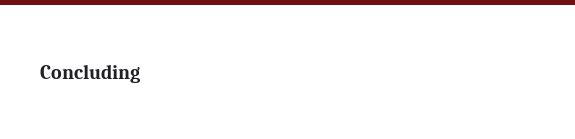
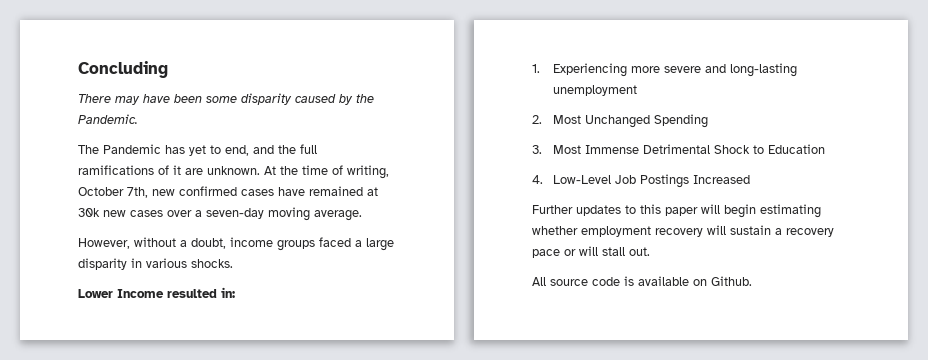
(140, 73) none -> [78,93,374,105] [78,114,138,124] [78,144,317,156] [78,165,389,179] [78,186,378,198] [78,207,362,221] [78,237,394,251] [78,258,233,270] [78,287,235,298] [532,63,798,77] [553,85,638,96] [532,114,709,128] [532,144,826,154] [532,174,751,188] [532,204,821,218] [532,225,834,237] [532,246,650,258] [532,276,752,286] // There may have been some disparity caused by the Pandemic. // The Pandemic has yet to end, and the full ramifications of it are unknown. At the time of writing, October 7th, new confirmed cases have remained at 30k new cases over a seven-day moving average. // However, without a doubt, income groups faced a large disparity in various shocks. // Lower Income resulted in: // 1. Experiencing more severe and long-lasting unemployment // 2. Most Unchanged Spending // 3. Most Immense Detrimental Shock to Education // 4. Low-Level Job Postings Increased // Further updates to this paper will begin estimating whether employment recovery will sustain a recovery pace or will stall out. // All source code is available on Github.

